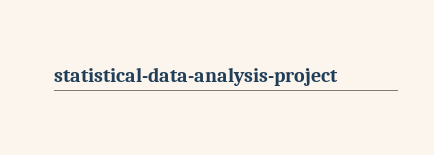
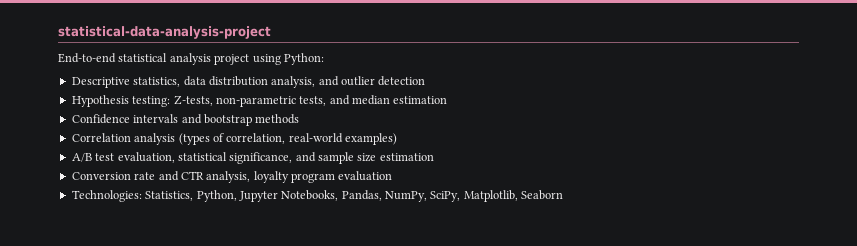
(338, 76) none -> [58,53,324,65] [71,76,426,88] [71,95,448,107] [71,114,300,126] [71,133,397,145] [71,152,434,164] [71,171,393,183] [71,190,564,202] // End-to-end statistical analysis project using Python: // Descriptive statistics, data distribution analysis, and outlier detection // Hypothesis testing: Z-tests, non-parametric tests, and median estimation // Confidence intervals and bootstrap methods // Correlation analysis (types of correlation, real-world examples) // A/B test evaluation, statistical significance, and sample size estimation // Conversion rate and CTR analysis, loyalty program evaluation // Technologies: Statistics, Python, Jupyter Notebooks, Pandas, NumPy, SciPy, Matplotlib, Seaborn

